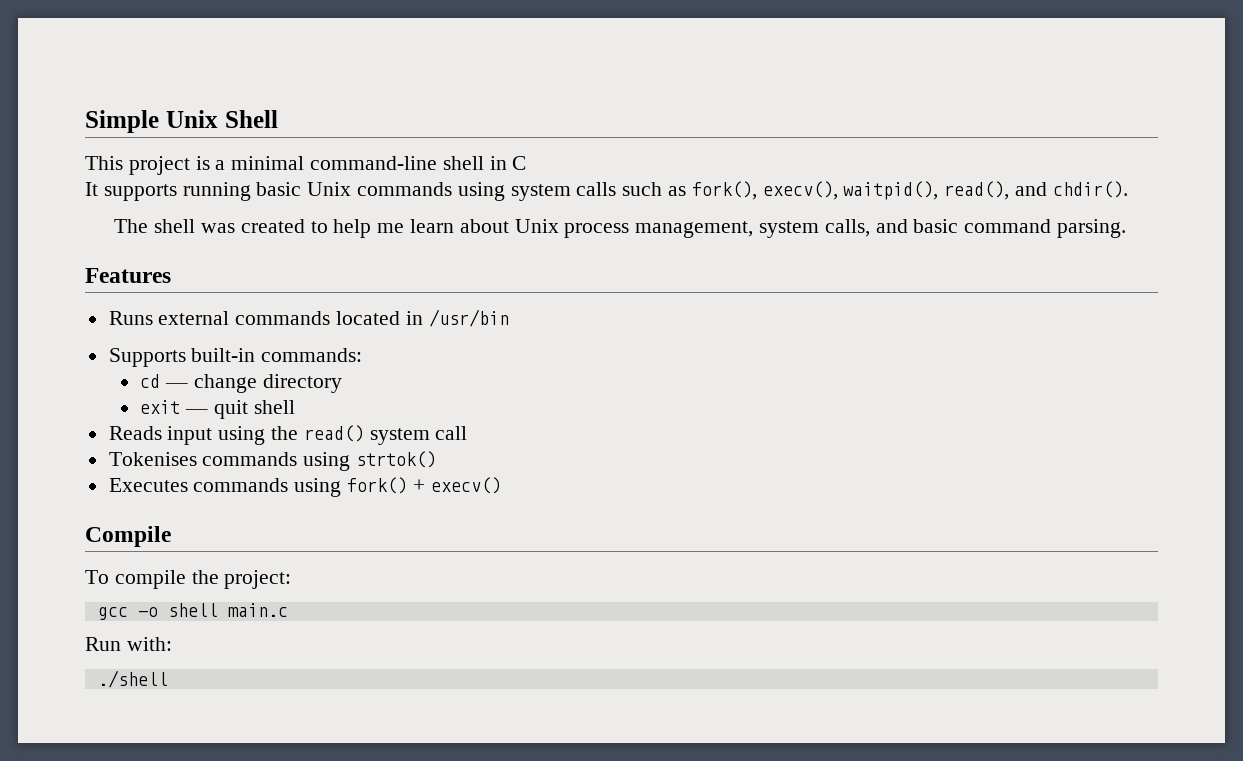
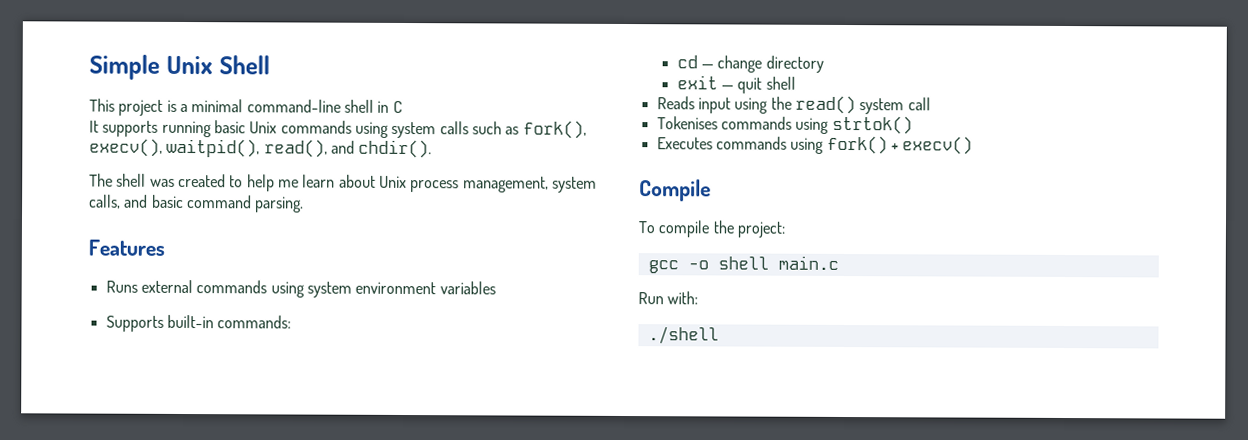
[336,309,509,327] located in /usr/bin -> [270,281,496,298] using system environment variables

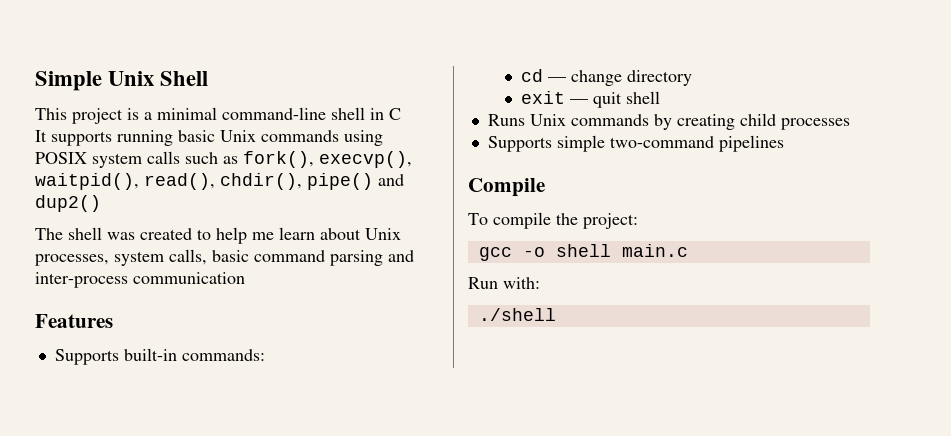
(389, 129) none -> [35,152,87,164] POSIX
[89,138,163,157] execv(), -> [319,151,412,168] execvp(),
[330,139,433,159] and chdir(). -> [220,173,404,190] [35,195,101,212] chdir(), pipe() and dup2()
[410,176,549,193] process management, -> [35,254,109,266] processes,
[124,194,149,208] and -> (207, 257) none
[255,196,305,213] [88,239,165,256] [105,279,496,298] parsing. // Features // Runs external commands using system environment variables -> [330,250,414,266] [35,272,245,288] [35,314,113,328] parsing and inter-process communication // Features
[656,95,931,115] [656,115,913,135] [656,135,974,155] Reads input using the read() system call // Tokenises commands using strtok() // Executes commands using fork() + execv() -> [487,113,850,130] [487,135,784,152] Runs Unix commands by creating child processes // Supports simple two-command pipelines

